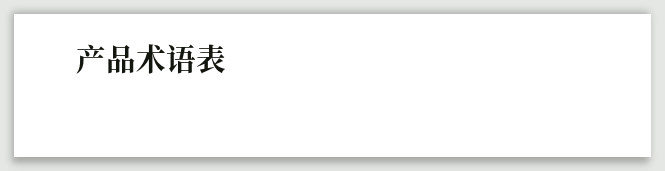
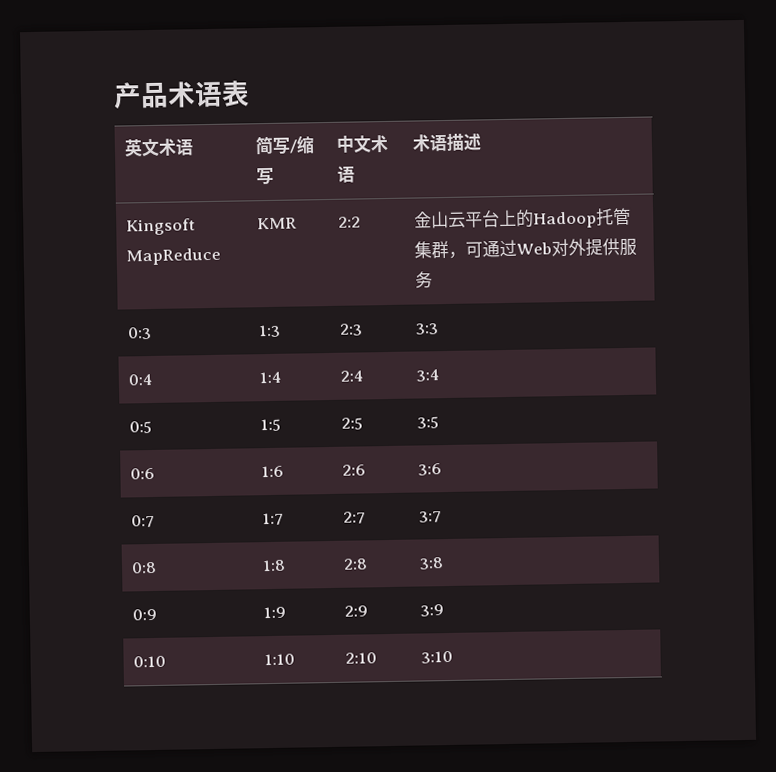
(226, 59) none -> [123,138,194,158] [254,135,315,155] [255,167,274,185] [335,134,389,154] [336,165,355,183] [411,133,482,152] [125,218,196,236] [125,247,221,266] [256,217,297,230] [337,216,361,228] [413,207,631,229] [413,238,637,259] [414,271,433,289] [126,327,152,340] [257,324,281,338] [338,323,363,336] [414,323,439,335] [127,373,153,386] [258,371,282,384] [339,370,364,382] [415,369,440,382] [128,421,152,434] [259,418,281,432] [340,417,363,430] [416,416,439,429] [129,467,155,480] [260,465,284,478] [341,464,366,476] [417,463,442,476] [130,514,155,528] [261,512,284,526] [342,511,366,524] [418,511,442,523] [130,561,157,574] [261,559,286,572] [342,558,368,570] [418,557,444,570] [131,608,157,621] [262,606,286,619] [343,605,368,617] [419,604,444,617] [132,655,166,668] [263,653,295,666] [344,652,377,664] [420,650,453,664] // 英文术语 | 简写/缩写 | 中文术语 | 术语描述 // Kingsoft MapReduce | KMR | 2:2 | 金山云平台上的Hadoop托管集群，可通过Web对外提供服务 // 0:3 | 1:3 | 2:3 | 3:3 // 0:4 | 1:4 | 2:4 | 3:4 // 0:5 | 1:5 | 2:5 | 3:5 // 0:6 | 1:6 | 2:6 | 3:6 // 0:7 | 1:7 | 2:7 | 3:7 // 0:8 | 1:8 | 2:8 | 3:8 // 0:9 | 1:9 | 2:9 | 3:9 // 0:10 | 1:10 | 2:10 | 3:10

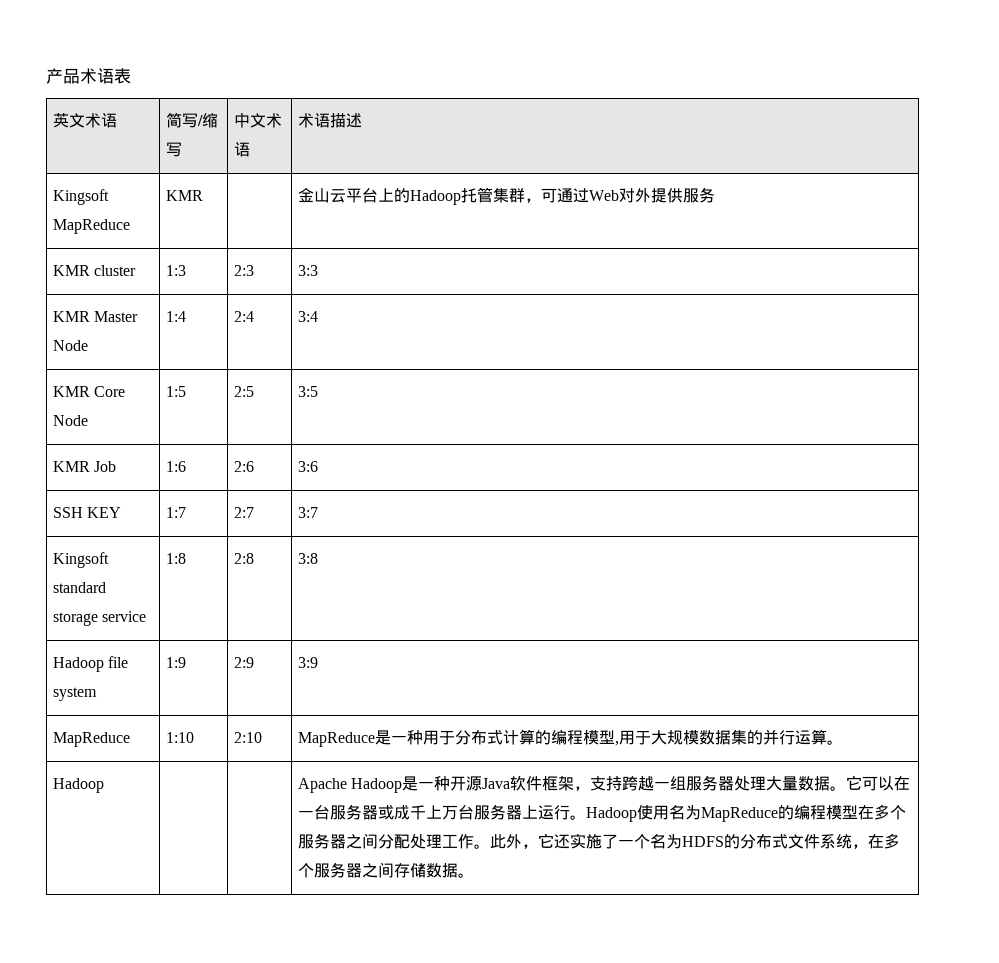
[337,216,361,228] 2:2 -> (203, 195) none
[126,327,152,340] 0:3 -> [52,265,137,276] KMR cluster
[127,373,153,386] 0:4 -> [52,311,139,322] [52,340,88,351] KMR Master Node
[128,421,152,434] 0:5 -> [52,386,126,397] [52,415,88,426] KMR Core Node
[129,467,155,480] 0:6 -> [52,461,117,472] KMR Job
[130,514,155,528] 0:7 -> [52,507,122,518] SSH KEY
[130,561,157,574] 0:8 -> [52,552,109,568] [52,582,106,593] [52,611,147,626] Kingsoft standard storage service
[131,608,157,621] 0:9 -> [52,656,129,672] [52,687,97,701] Hadoop file system
[132,655,166,668] 0:10 -> [52,732,130,747] MapReduce
[420,650,453,664] 3:10 -> [297,729,843,747] [52,778,104,793] [297,775,911,793] [297,804,906,822] [297,833,900,849] [297,862,474,878] MapReduce是一种用于分布式计算的编程模型,用于大规模数据集的并行运算。 // Hadoop | | | Apache Hadoop是一种开源Java软件框架，支持跨越一组服务器处理大量数据。它可以在一台服务器或成千上万台服务器上运行。Hadoop使用名为MapReduce的编程模型在多个服务器之间分配处理工作。此外，它还实施了一个名为HDFS的分布式文件系统，在多个服务器之间存储数据。

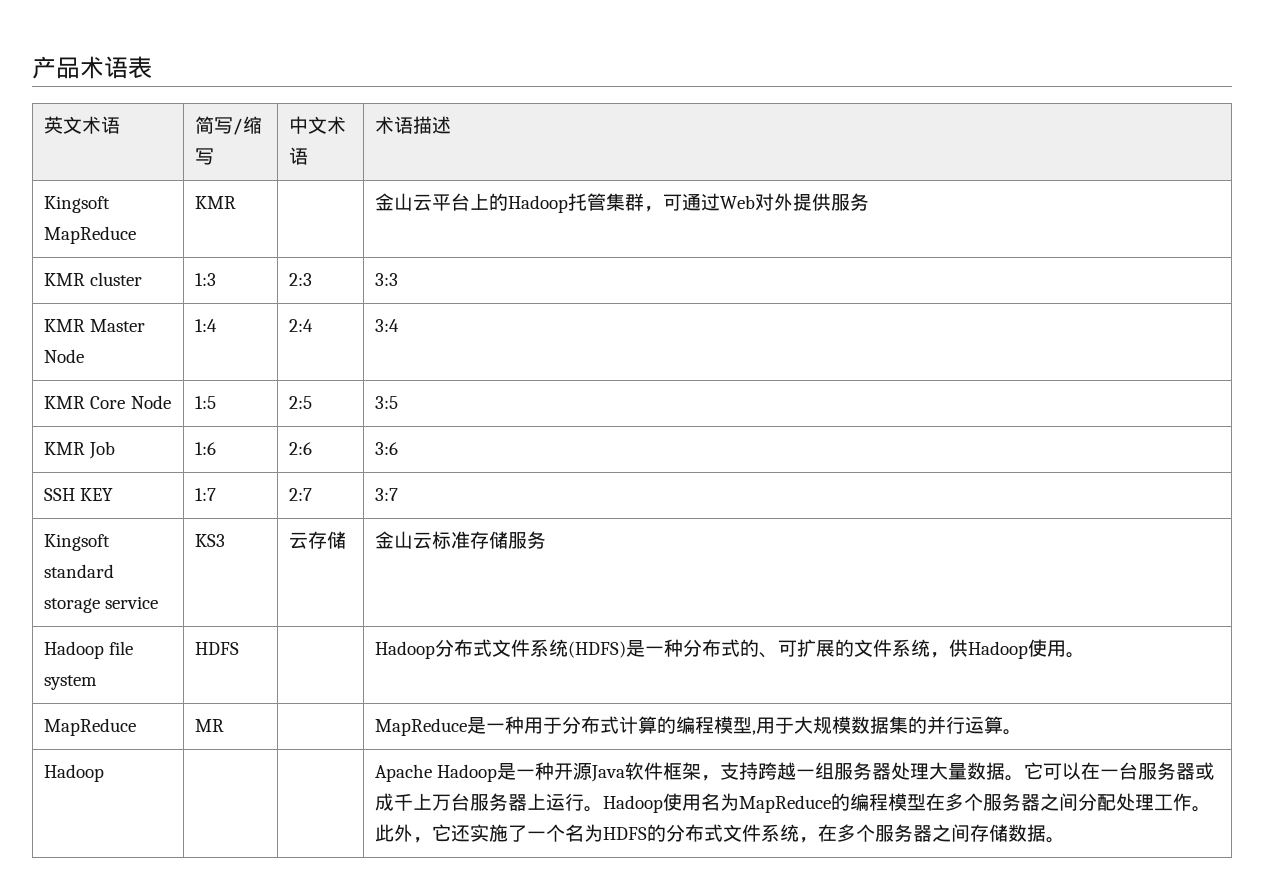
[165,553,186,564] [233,553,254,564] [297,553,318,564] [52,656,129,672] [52,687,97,701] [165,657,186,668] [233,657,254,668] [297,657,318,668] [52,732,130,747] [165,732,194,743] [233,732,262,743] 1:8 | 2:8 | 3:8 // Hadoop file system | 1:9 | 2:9 | 3:9 // MapReduce | 1:10 | 2:10 -> [195,534,226,547] [289,531,347,549] [375,531,547,549] [44,641,134,659] [44,675,98,690] [195,642,240,655] [375,639,1086,659] [44,718,137,736] [195,719,225,732] KS3 | 云存储 | 金山云标准存储服务 // Hadoop file system | HDFS | | Hadoop分布式文件系统(HDFS)是一种分布式的、可扩展的文件系统，供Hadoop使用。 // MapReduce | MR |

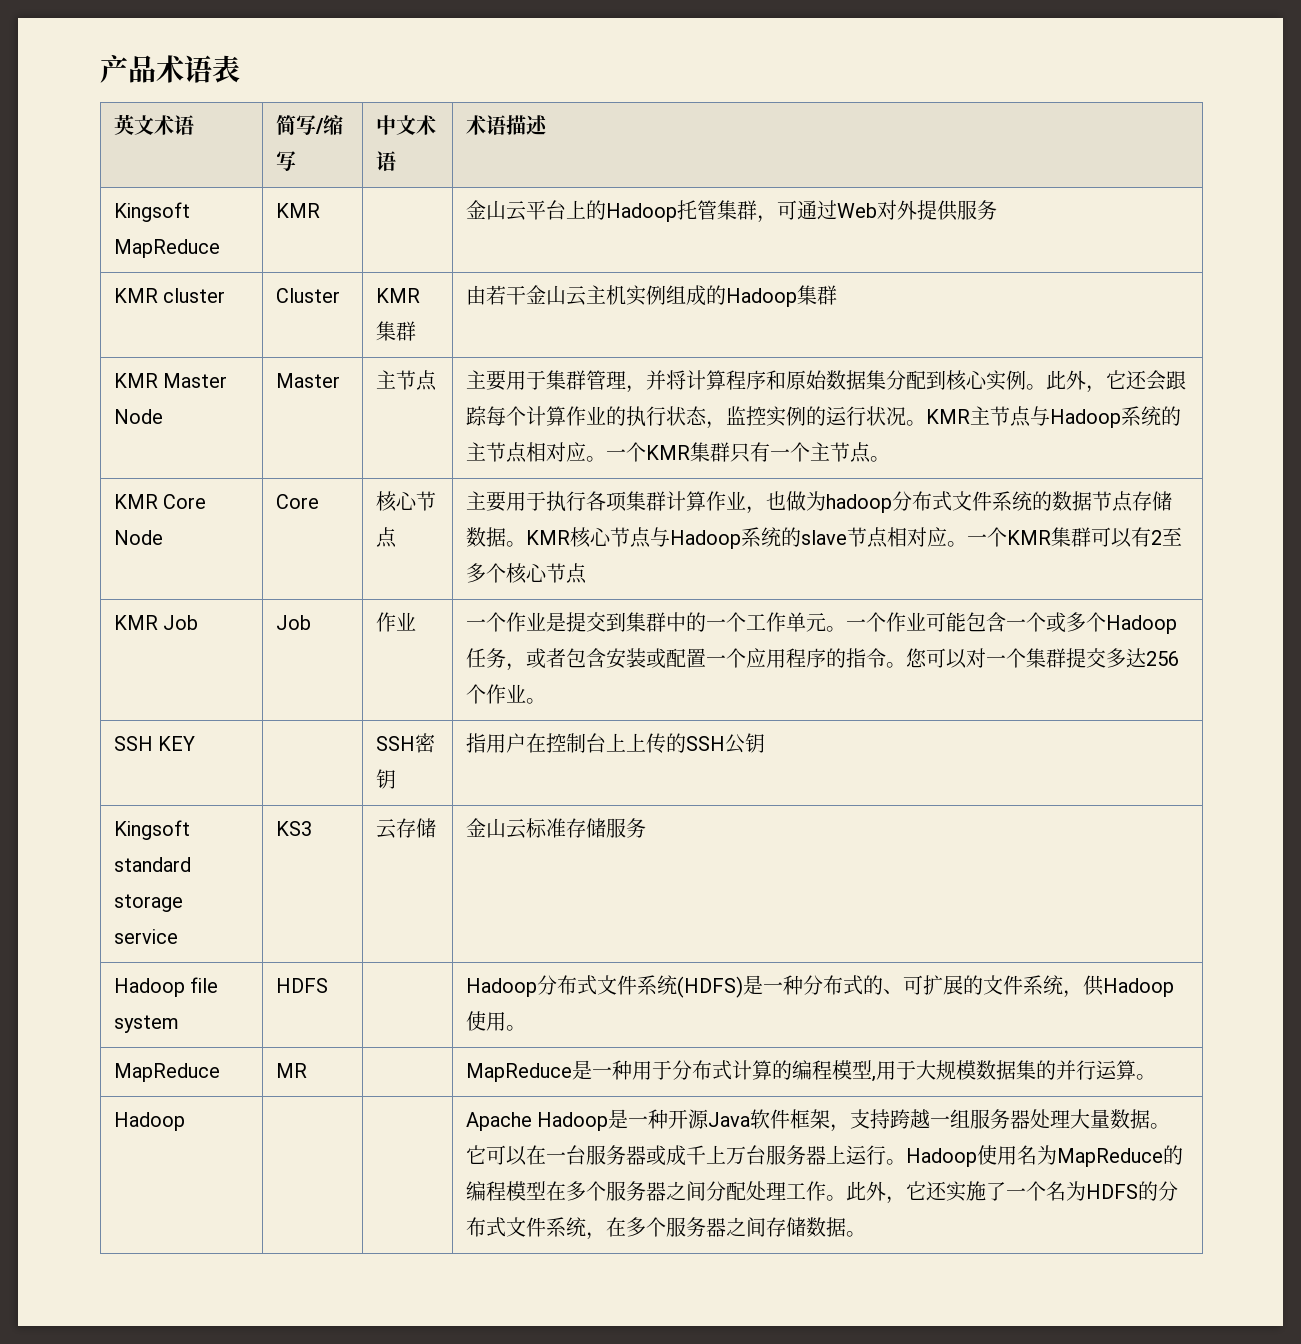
[195,273,217,286] [289,273,313,286] [375,273,399,286] [44,319,146,332] [44,349,85,363] [195,319,218,332] [289,319,314,332] [375,319,400,332] [44,395,171,409] [195,396,217,409] [289,396,313,409] [375,396,399,409] [44,441,116,459] [195,442,217,455] [289,442,313,455] [375,442,399,455] [44,488,114,501] [195,488,217,501] [289,488,313,501] [375,488,399,501] 1:3 | 2:3 | 3:3 // KMR Master Node | 1:4 | 2:4 | 3:4 // KMR Core Node | 1:5 | 2:5 | 3:5 // KMR Job | 1:6 | 2:6 | 3:6 // SSH KEY | 1:7 | 2:7 | 3:7 -> [275,288,340,303] [375,288,420,303] [375,321,416,341] [465,285,837,307] [113,373,228,388] [113,409,163,424] [275,373,340,388] [375,370,437,391] [465,370,1186,393] [465,406,1181,429] [465,442,890,463] [113,494,207,509] [113,530,163,545] [275,494,319,509] [375,491,436,512] [375,527,397,548] [465,491,1172,514] [465,527,1182,549] [465,563,587,584] [113,615,199,630] [275,615,311,630] [375,612,416,632] [465,612,1177,634] [465,648,1179,671] [465,684,546,704] [113,736,196,751] [375,733,435,753] [375,769,396,789] [465,733,765,754] Cluster | KMR集群 | 由若干金山云主机实例组成的Hadoop集群 // KMR Master Node | Master | 主节点 | 主要用于集群管理，并将计算程序和原始数据集分配到核心实例。此外，它还会跟踪每个计算作业的执行状态，监控实例的运行状况。KMR主节点与Hadoop系统的主节点相对应。一个KMR集群只有一个主节点。 // KMR Core Node | Core | 核心节点 | 主要用于执行各项集群计算作业，也做为hadoop分布式文件系统的数据节点存储数据。KMR核心节点与Hadoop系统的slave节点相对应。一个KMR集群可以有2至多个核心节点 // KMR Job | Job | 作业 | 一个作业是提交到集群中的一个工作单元。一个作业可能包含一个或多个Hadoop任务，或者包含安装或配置一个应用程序的指令。您可以对一个集群提交多达256个作业。 // SSH KEY | | SSH密钥 | 指用户在控制台上上传的SSH公钥

